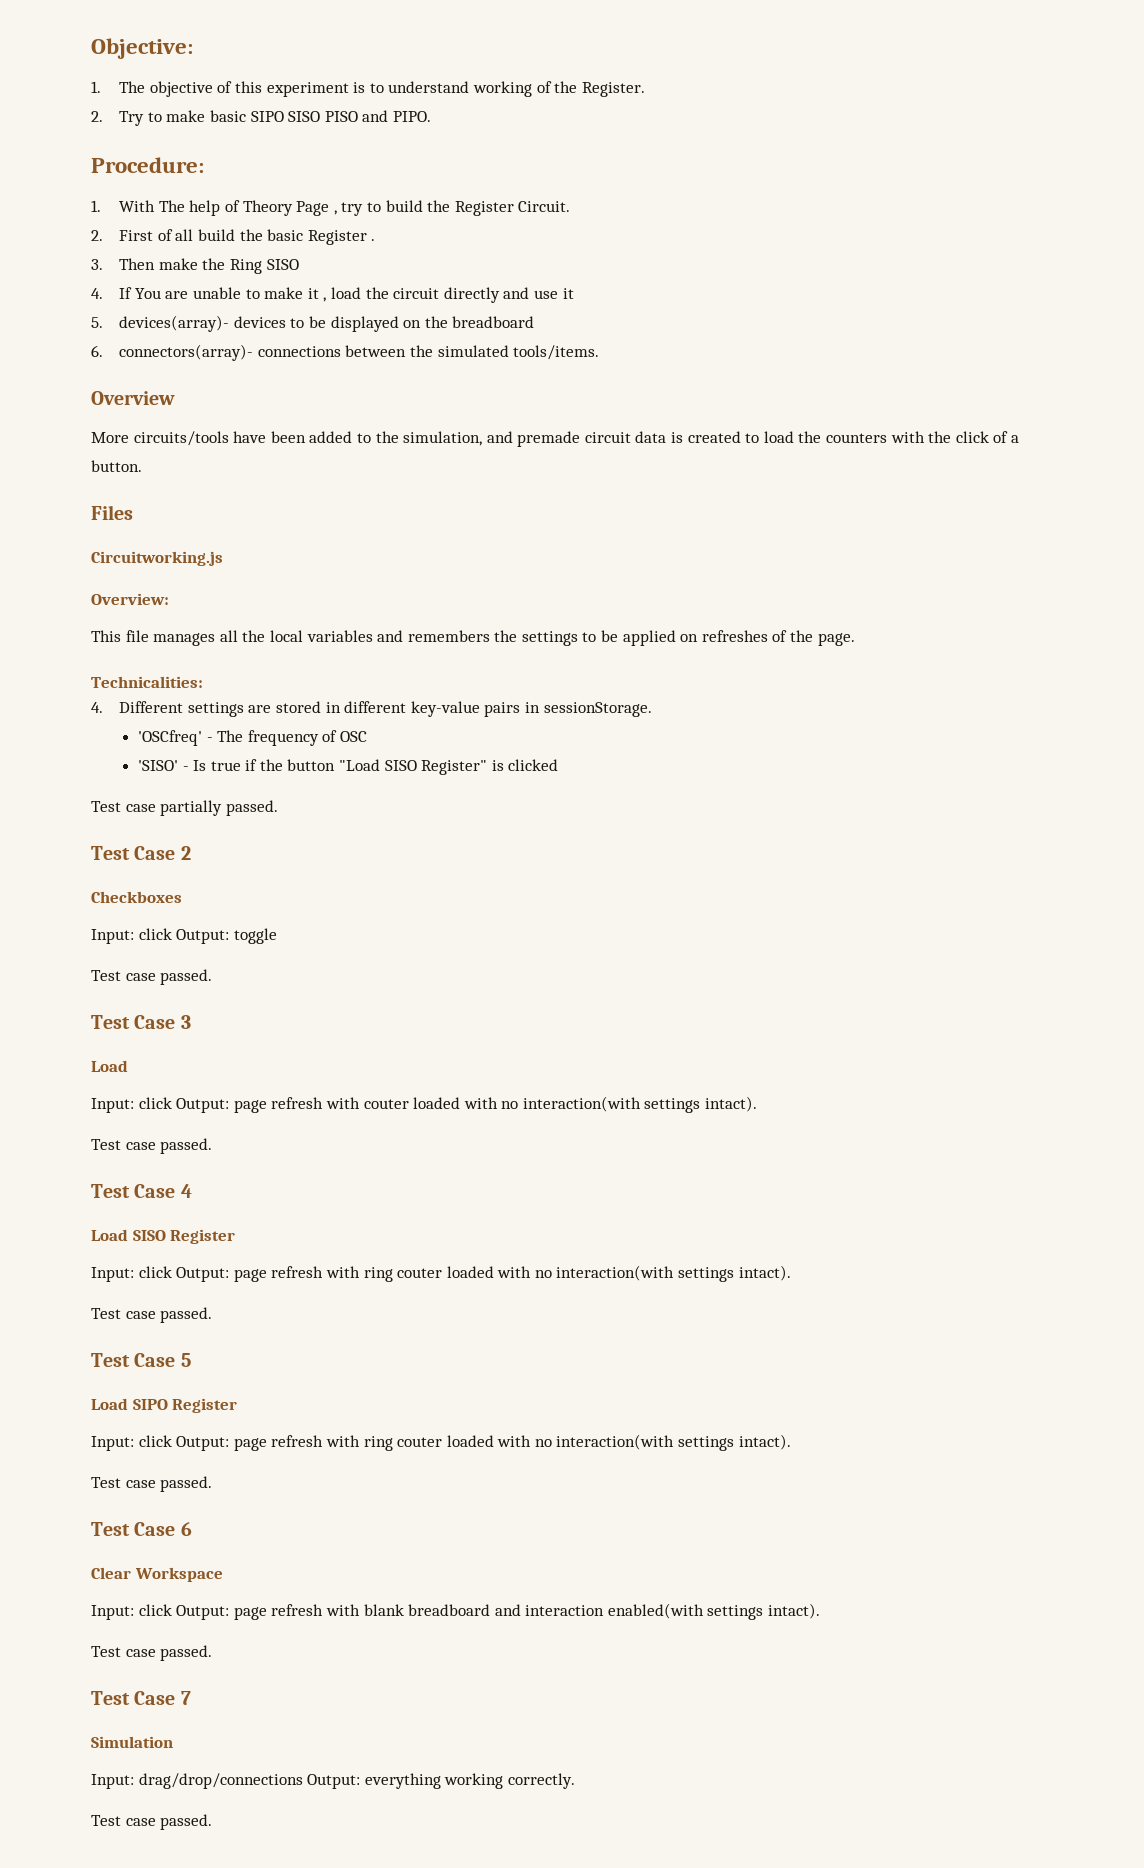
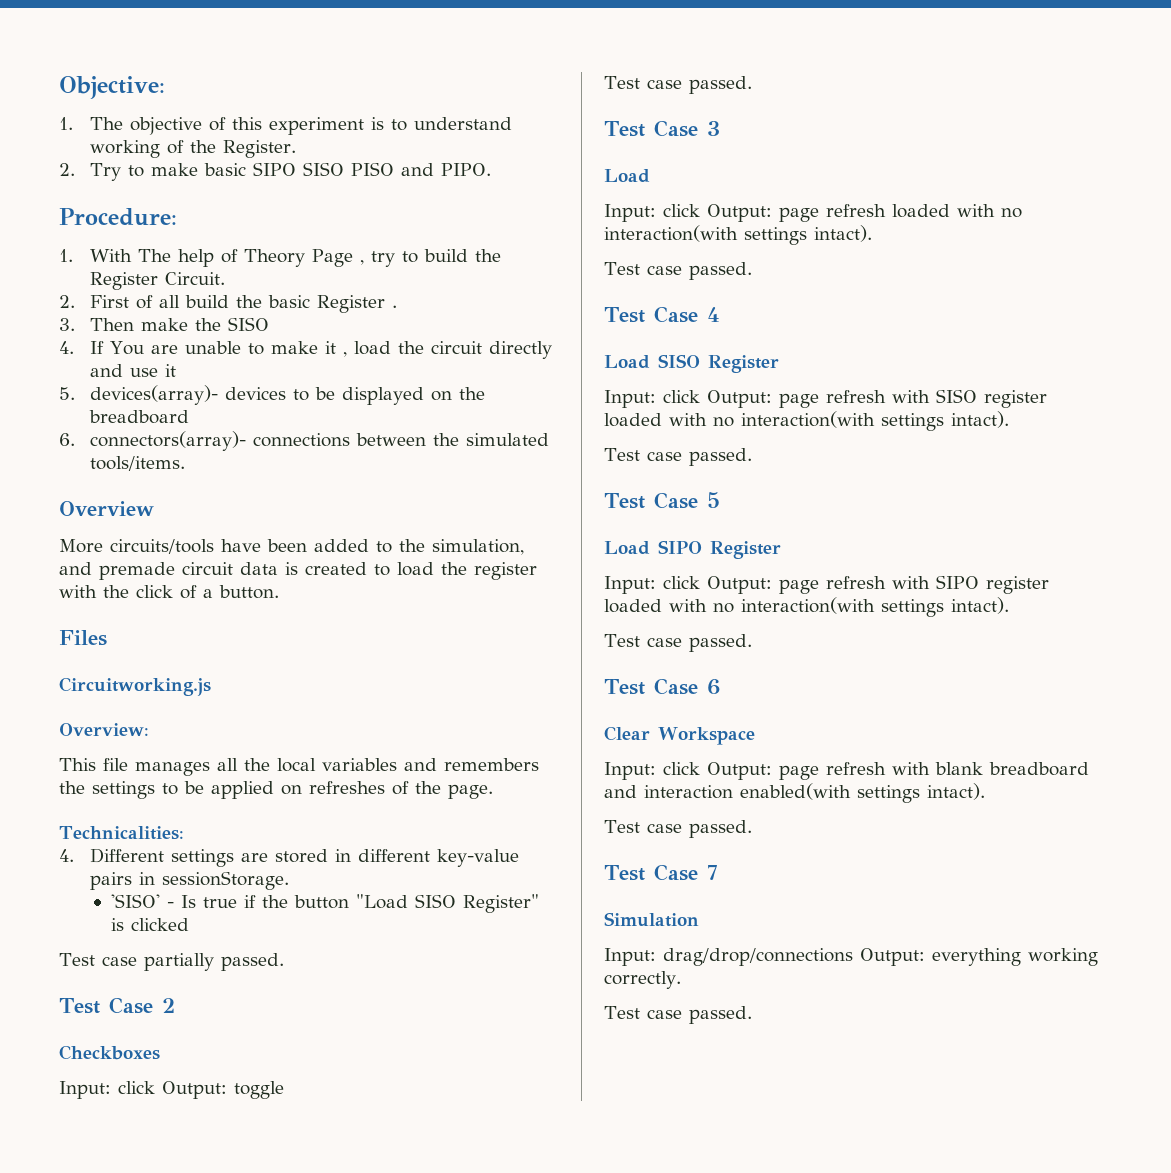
[230,259,263,274] Ring -> (221, 324) none
[826,433,888,443] counters -> [474,562,537,580] register
[137,730,367,746] // 'OSCfreq' - The frequency of OSC -> (289, 880) none
[325,1097,409,1109] with couter -> (886, 210) none
[363,1267,443,1282] ring couter -> [936,389,1047,408] SISO register
[363,1436,443,1451] ring couter -> [936,575,1049,594] SIPO register

